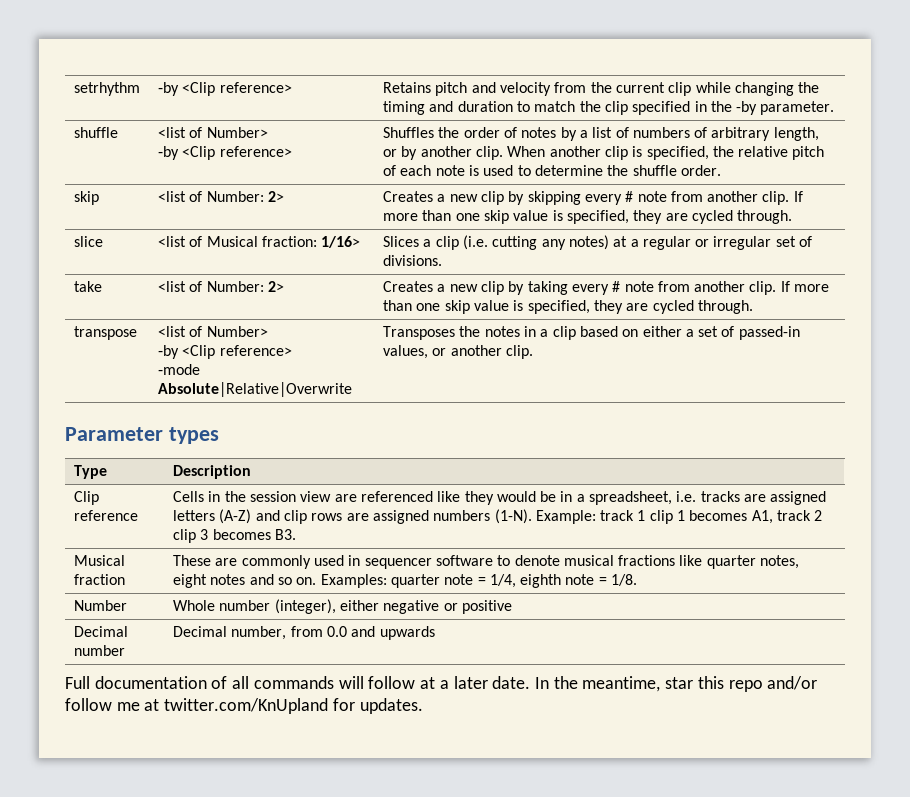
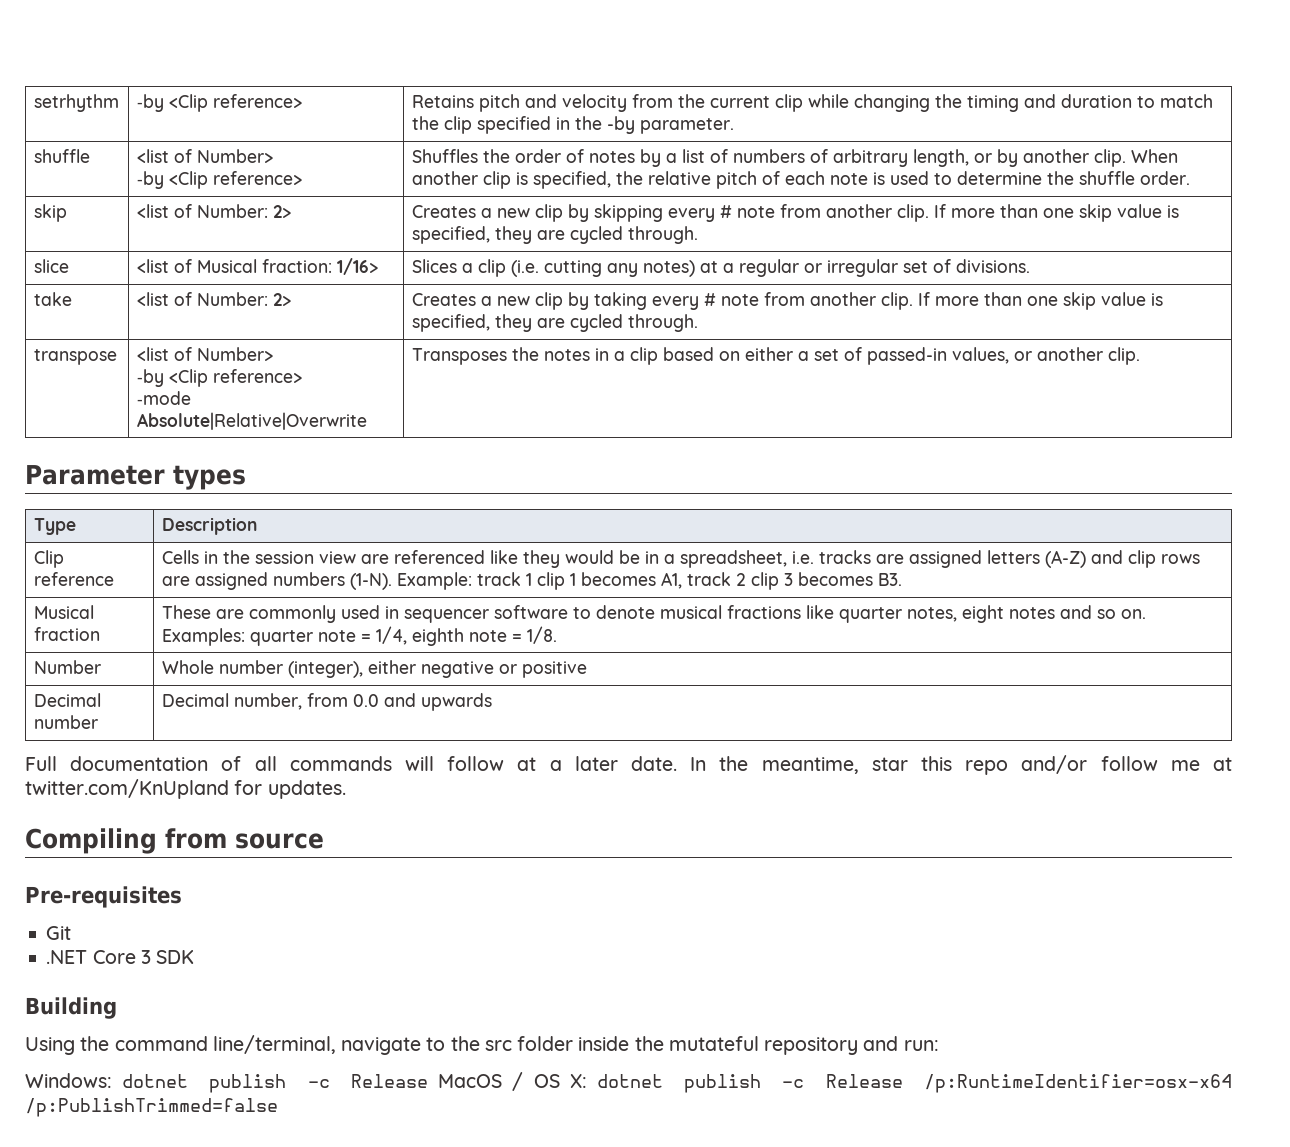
(423, 706) none -> [25,828,324,854] [25,886,182,908] [46,926,72,940] [46,950,195,964] [25,997,117,1019] [25,1035,939,1055] [25,1072,1232,1093] [25,1098,278,1117] // Compiling from source // Pre-requisites // Git // .NET Core 3 SDK // Building // Using the command line/terminal, navigate to the src folder inside the mutateful repository and run: // Windows: dotnet publish -c Release MacOS / OS X: dotnet publish -c Release /p:RuntimeIdentifier=osx-x64 /p:PublishTrimmed=false

